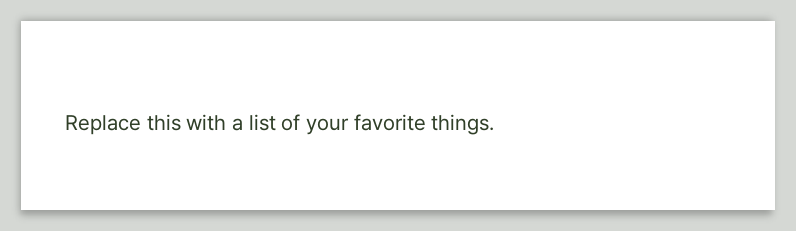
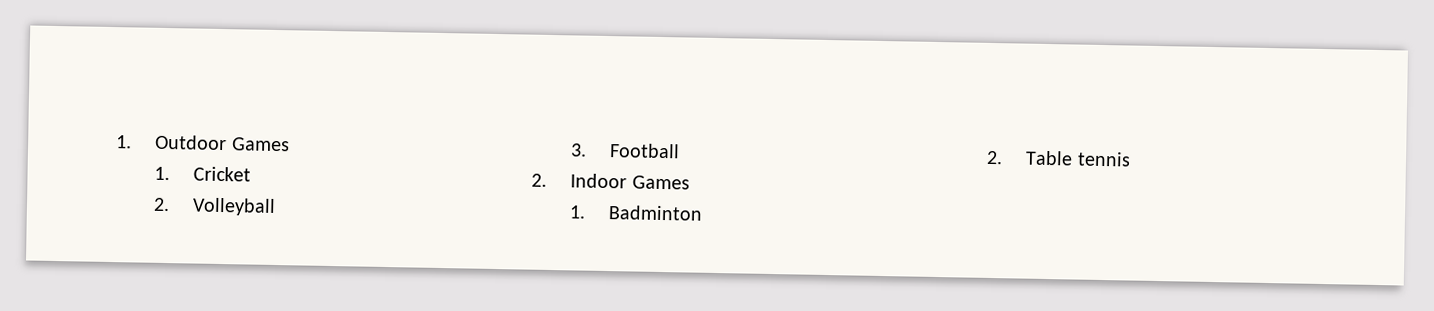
[65,114,495,135] Replace this with a list of your favorite things. -> [116,134,290,152] [154,166,252,182] [153,197,277,217] [570,143,681,159] [531,173,690,190] [569,205,704,221] [986,150,1131,167] 1. Outdoor Games // 1. Cricket // 2. Volleyball // 3. Football // 2. Indoor Games // 1. Badminton // 2. Table tennis

